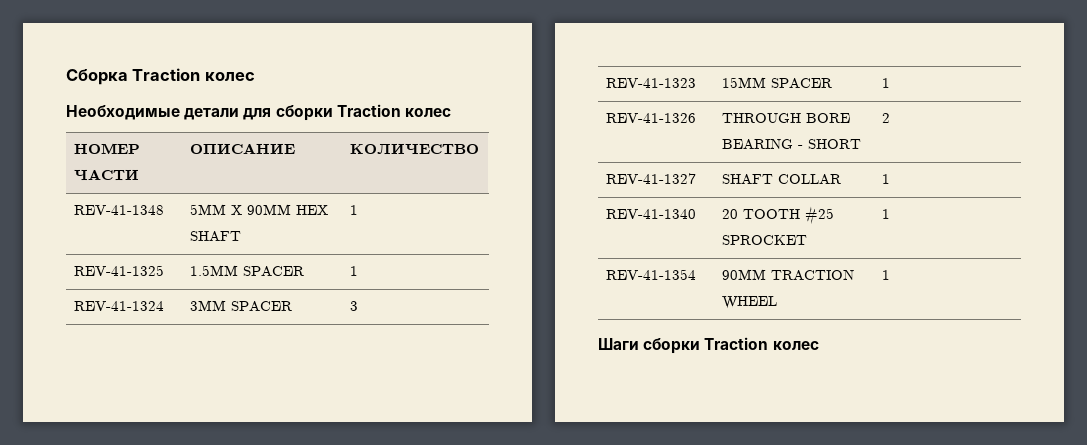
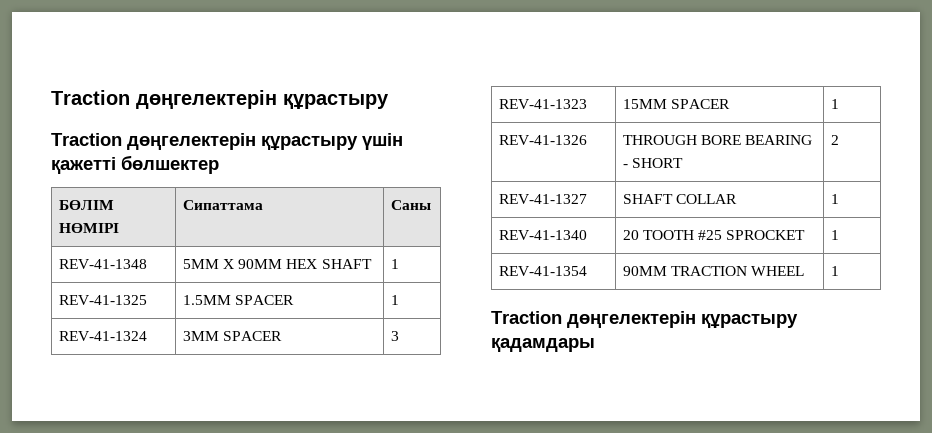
[66,68,255,85] [66,104,451,121] [73,143,140,154] [73,169,139,181] [189,143,295,154] [349,143,479,155] Сборка Traction колес // Необходимые детали для сборки Traction колес // НОМЕР ЧАСТИ | ОПИСАНИЕ | КОЛИЧЕСТВО -> [51,90,389,109] [51,133,403,150] [51,155,219,174] [58,200,114,210] [58,223,119,233] [182,200,263,210] [390,200,431,210] Traction дөңгелектерін құрастыру // Traction дөңгелектерін құрастыру үшін қажетті бөлшектер // БӨЛІМ НӨМІРІ | Сипаттама | Саны
[598,337,819,354] Шаги сборки Traction колес -> [491,311,798,328] [491,338,595,352] Traction дөңгелектерін құрастыру қадамдары

